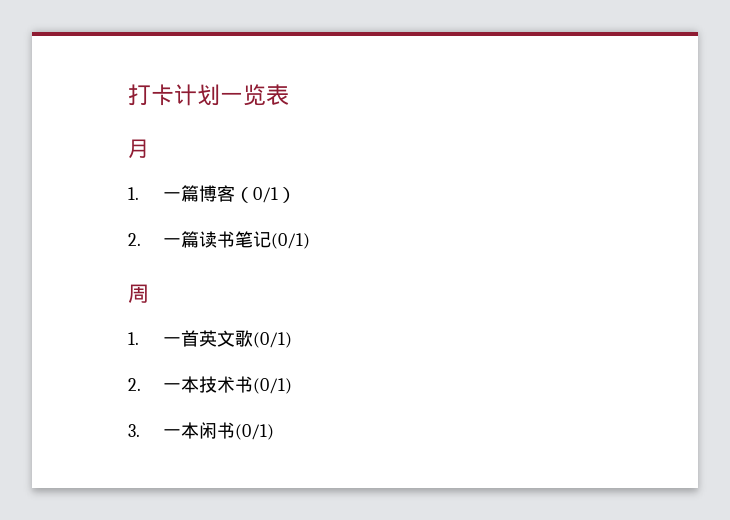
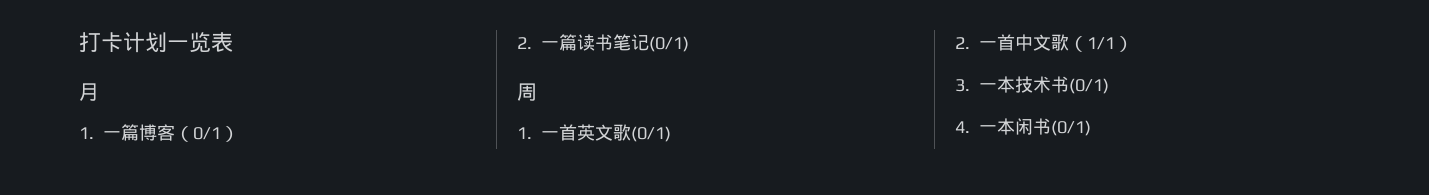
(182, 387) none -> [997,34,1133,52] [955,79,997,92] 首中文歌（1/1） // 3.一
[128,424,140,437] 3. -> [955,121,970,133] 4.

